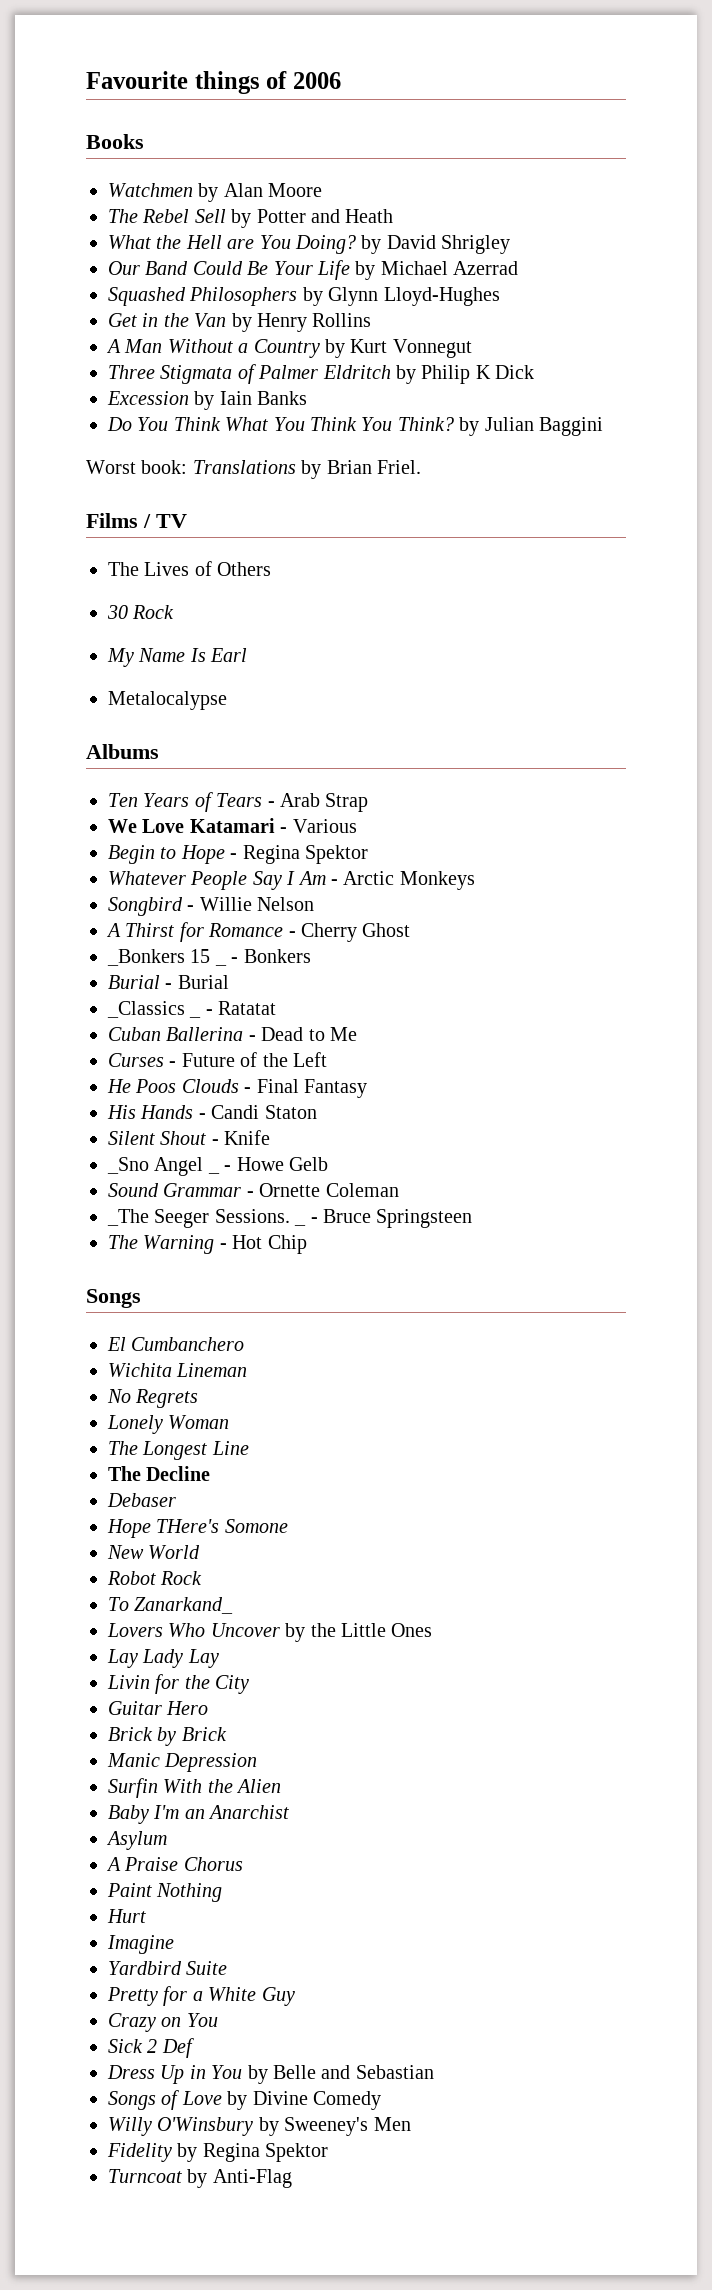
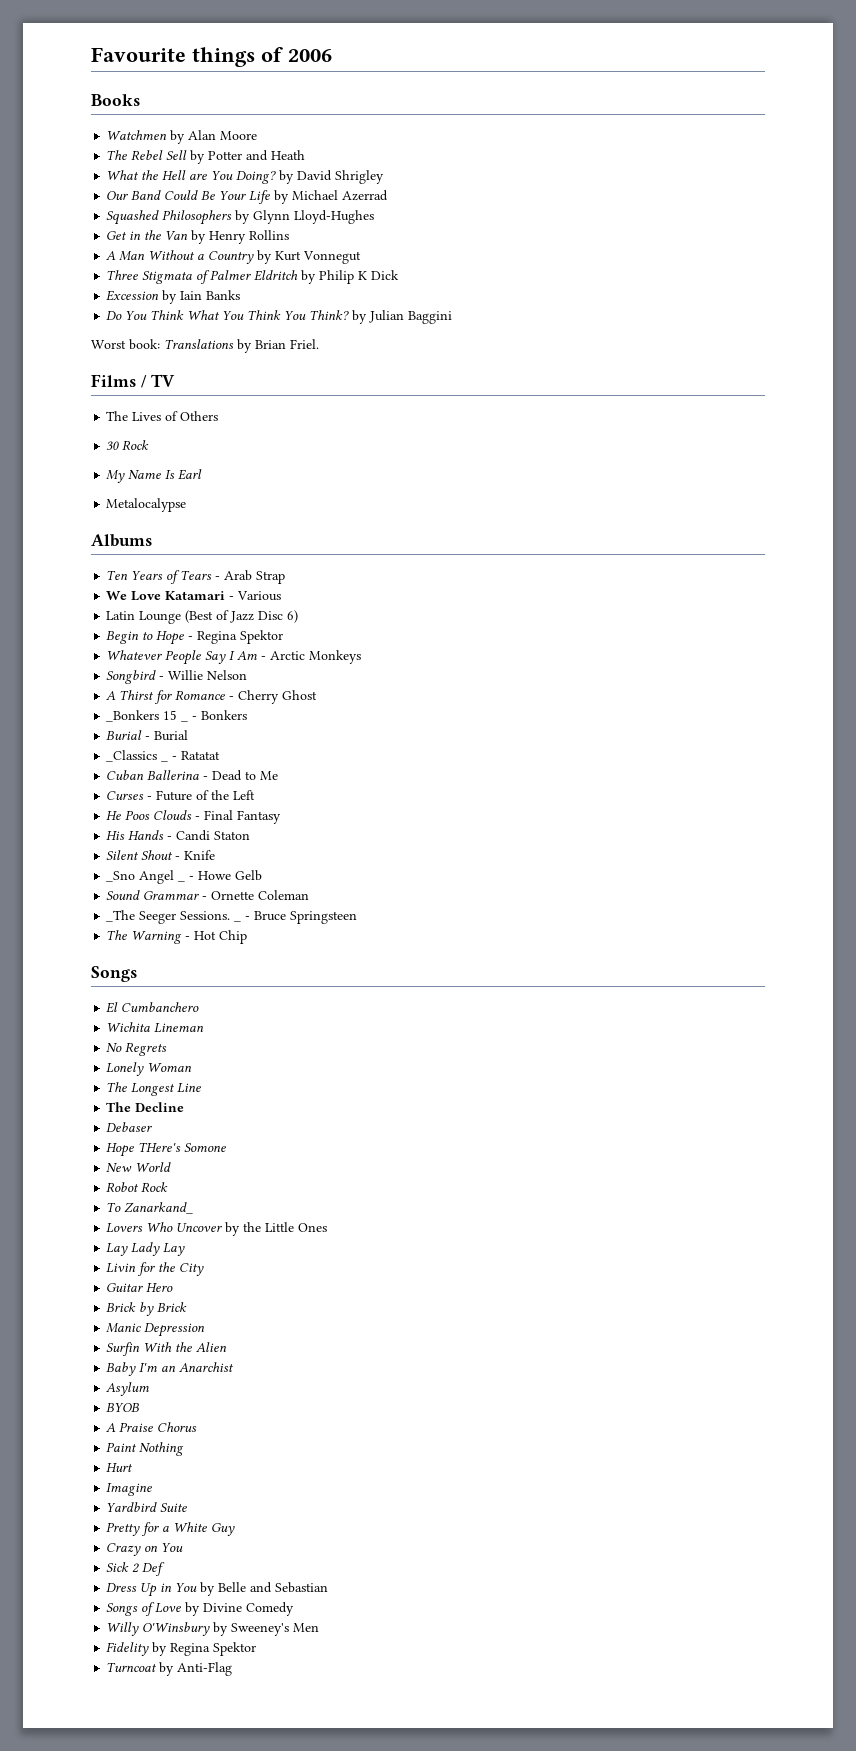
(357, 826) none -> [106,610,299,624] // Latin Lounge (Best of Jazz Disc 6)
(167, 1840) none -> [106,1403,140,1412] // BYOB

